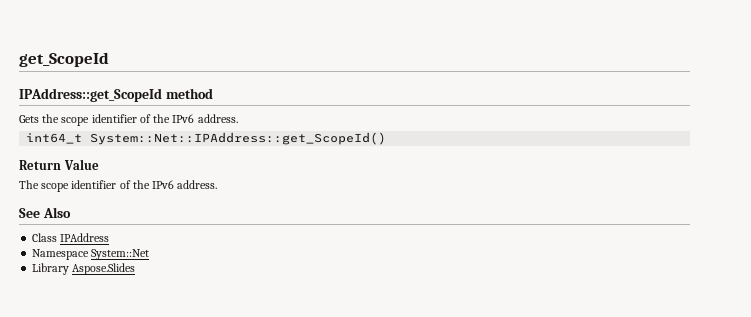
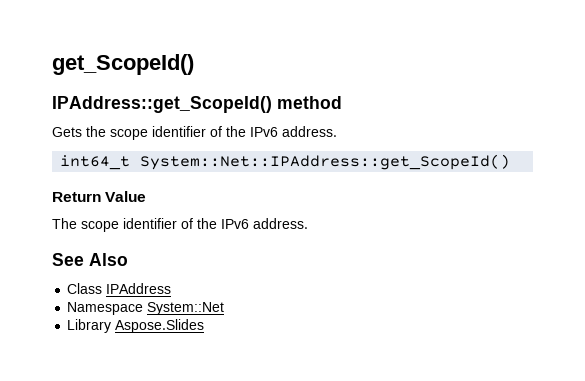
[19,52,109,67] [19,88,162,102] get_ScopeId // IPAddress::get_ScopeId -> [52,54,194,75] [52,96,272,113] get_ScopeId() // IPAddress::get_ScopeId()

